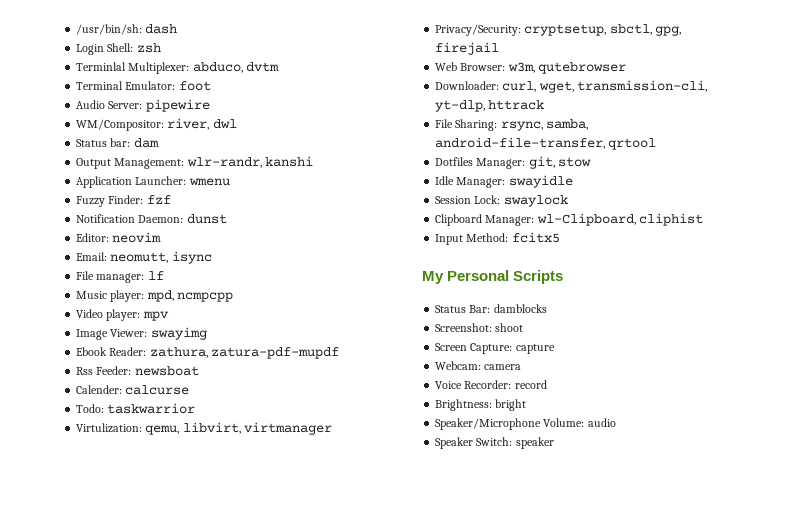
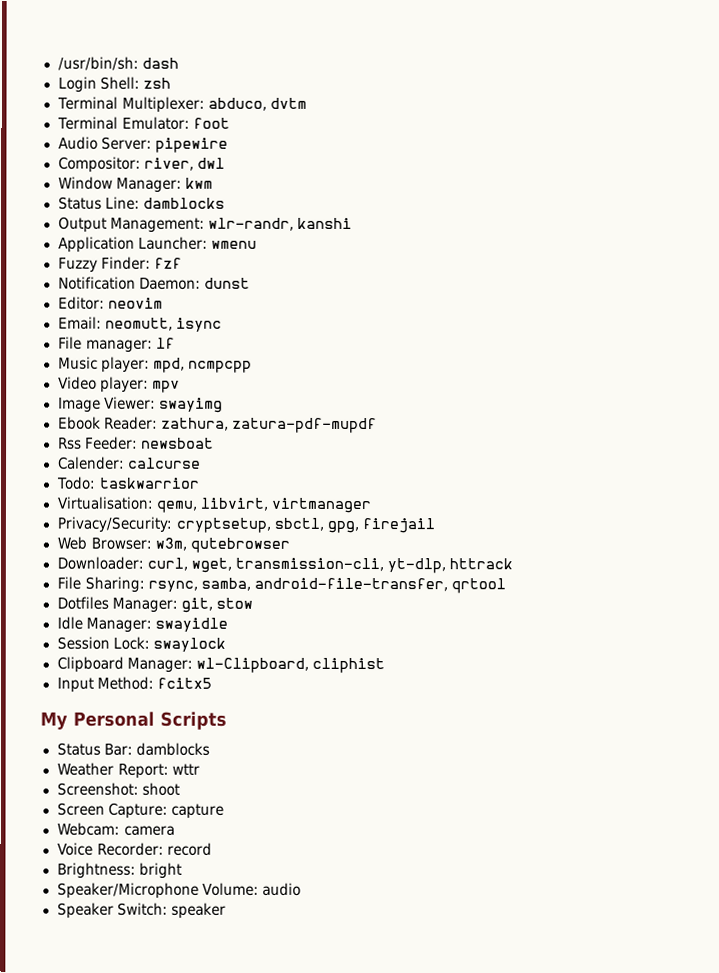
[76,62,127,71] Terminlal -> [56,96,119,110] Terminal
[76,119,165,131] WM/Compositor: -> [57,156,141,173] Compositor:
[76,138,159,148] // Status bar: dam -> [57,176,213,193] [57,196,225,210] // Window Manager: kwm // Status Line: damblocks
[76,423,143,433] Virtulization: -> [56,496,153,510] Virtualisation:
(547, 308) none -> [56,762,200,779] // Weather Report: wttr

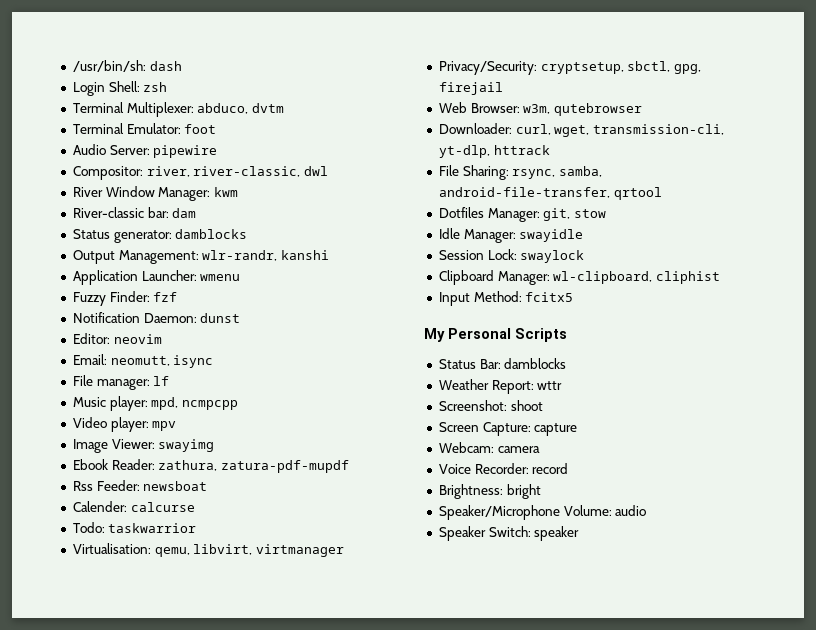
(194, 164) none -> [193,166,301,177] river-classic,
(225, 163) none -> [72,187,103,197] River
[57,196,140,210] // Status Line: -> [72,207,197,218] [72,229,172,243] // River-classic bar: dam // Status generator:
[195,657,309,673] wl-Clipboard, -> [553,271,653,284] wl-clipboard,

